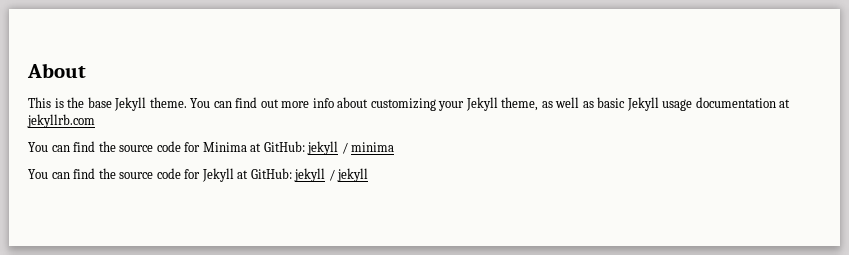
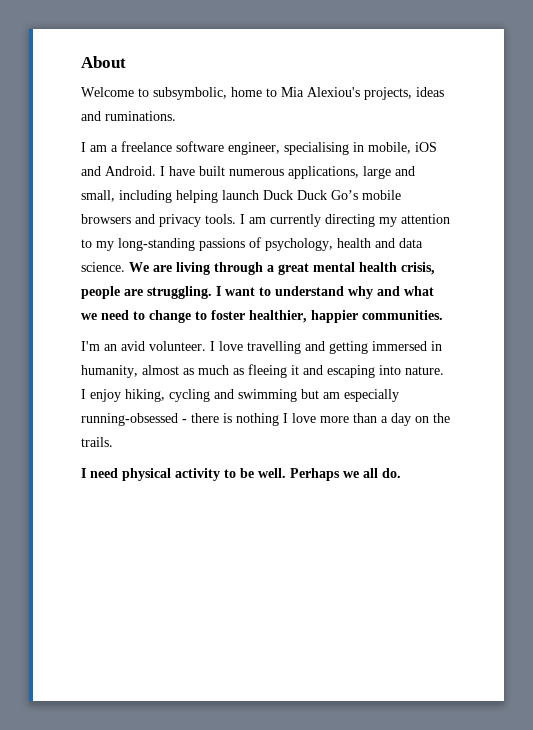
[28,97,791,111] [27,114,95,128] [28,141,395,155] [28,168,369,182] This is the base Jekyll theme. You can find out more info about customizing your Jekyll theme, as well as basic Jekyll usage documentation at jekyllrb.com // You can find the source code for Minima at GitHub: jekyll / minima // You can find the source code for Jekyll at GitHub: jekyll / jekyll -> [81,87,444,100] [81,111,176,121] [81,141,437,155] [81,166,415,179] [81,190,401,203] [81,214,450,227] [81,237,423,251] [81,262,435,275] [81,286,434,299] [81,310,443,323] [81,341,442,354] [81,364,444,378] [81,389,399,402] [81,413,450,426] [81,437,113,447] [81,468,401,481] Welcome to subsymbolic, home to Mia Alexiou's projects, ideas and ruminations. // I am a freelance software engineer, specialising in mobile, iOS and Android. I have built numerous applications, large and small, including helping launch Duck Duck Go’s mobile browsers and privacy tools. I am currently directing my attention to my long-standing passions of psychology, health and data science. We are living through a great mental health crisis, people are struggling. I want to understand why and what we need to change to foster healthier, happier communities. // I'm an avid volunteer. I love travelling and getting immersed in humanity, almost as much as fleeing it and escaping into nature. I enjoy hiking, cycling and swimming but am especially running-obsessed - there is nothing I love more than a day on the trails. // I need physical activity to be well. Perhaps we all do.

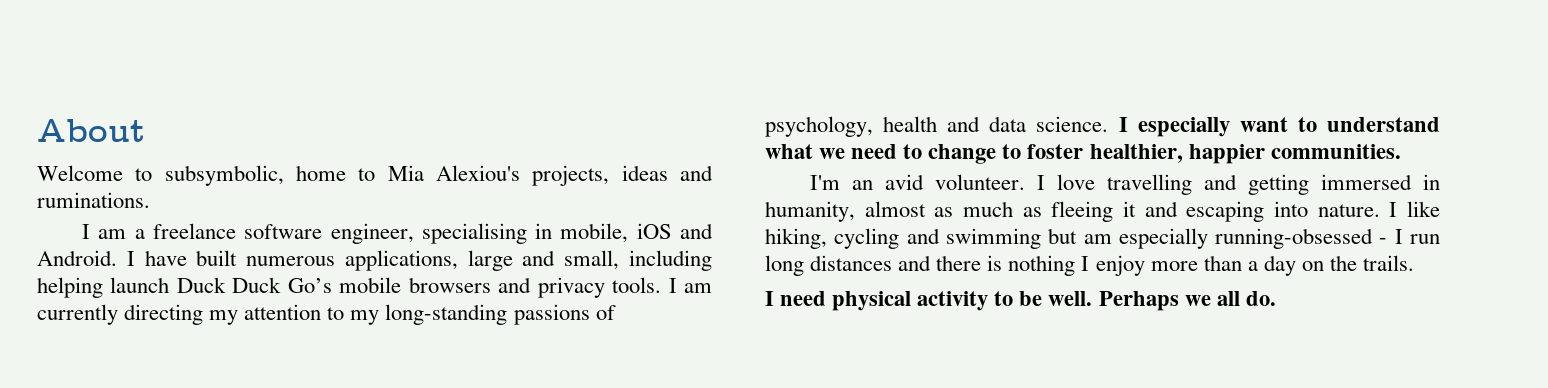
[129,262,435,275] [81,286,221,299] We are living through a great mental health crisis, people are struggling. I -> [1118,117,1230,137] I especially
[348,286,400,299] why and -> (1440, 124) none
[90,389,121,402] enjoy -> [1407,201,1440,217] like
(187, 421) none -> [1394,229,1440,244] [765,255,932,276] I run long distances and
[292,413,316,423] love -> [1095,255,1145,276] enjoy

